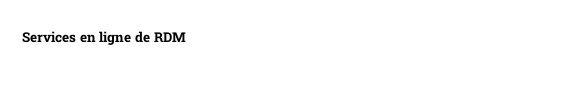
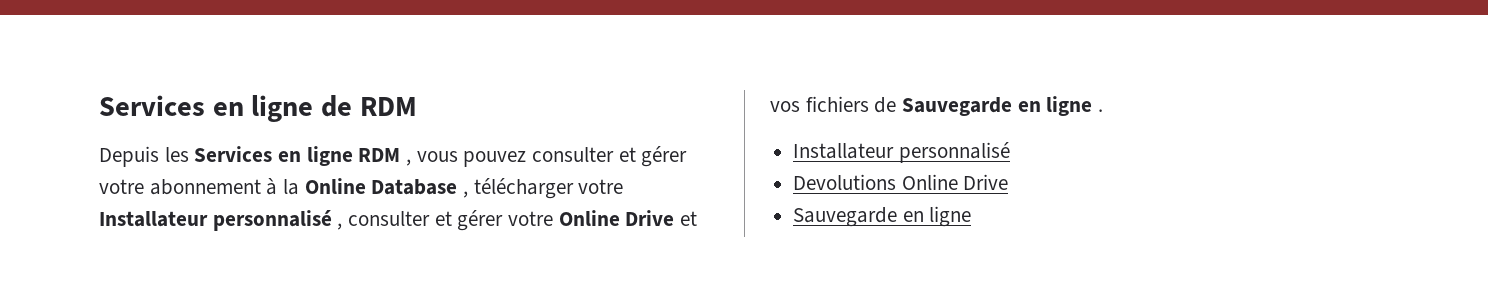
(186, 37) none -> [99,146,688,167] [99,178,624,199] [99,210,698,231] [770,96,1104,116] [793,142,1010,163] [793,174,1009,190] [793,206,972,227] // Depuis les Services en ligne RDM , vous pouvez consulter et gérer votre abonnement à la Online Database , télécharger votre Installateur personnalisé , consulter et gérer votre Online Drive et vos fichiers de Sauvegarde en ligne . // Installateur personnalisé // Devolutions Online Drive // Sauvegarde en ligne

